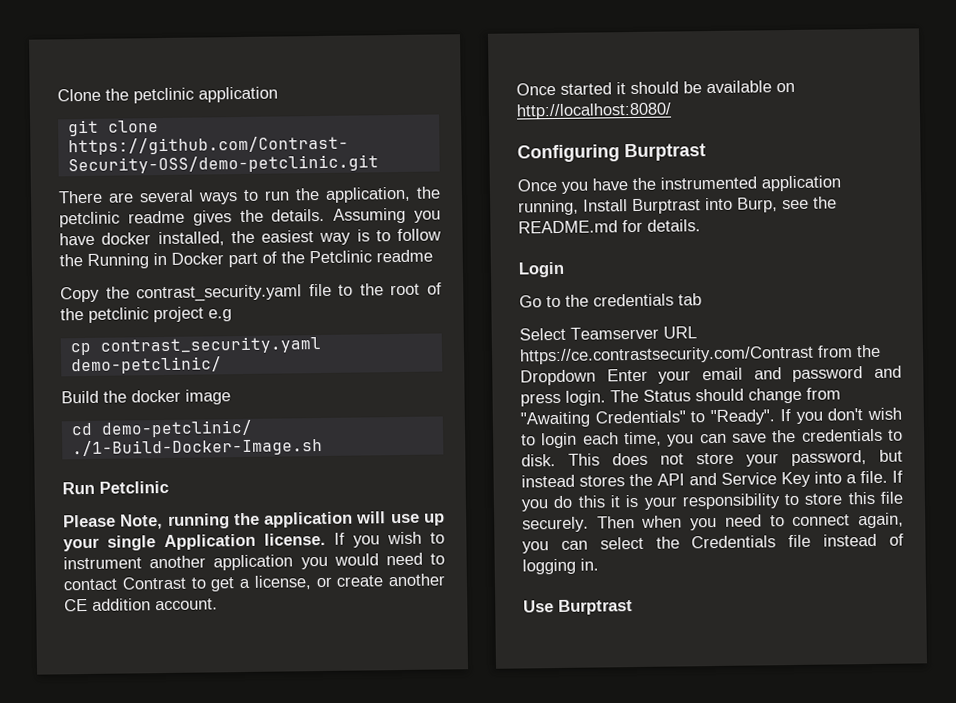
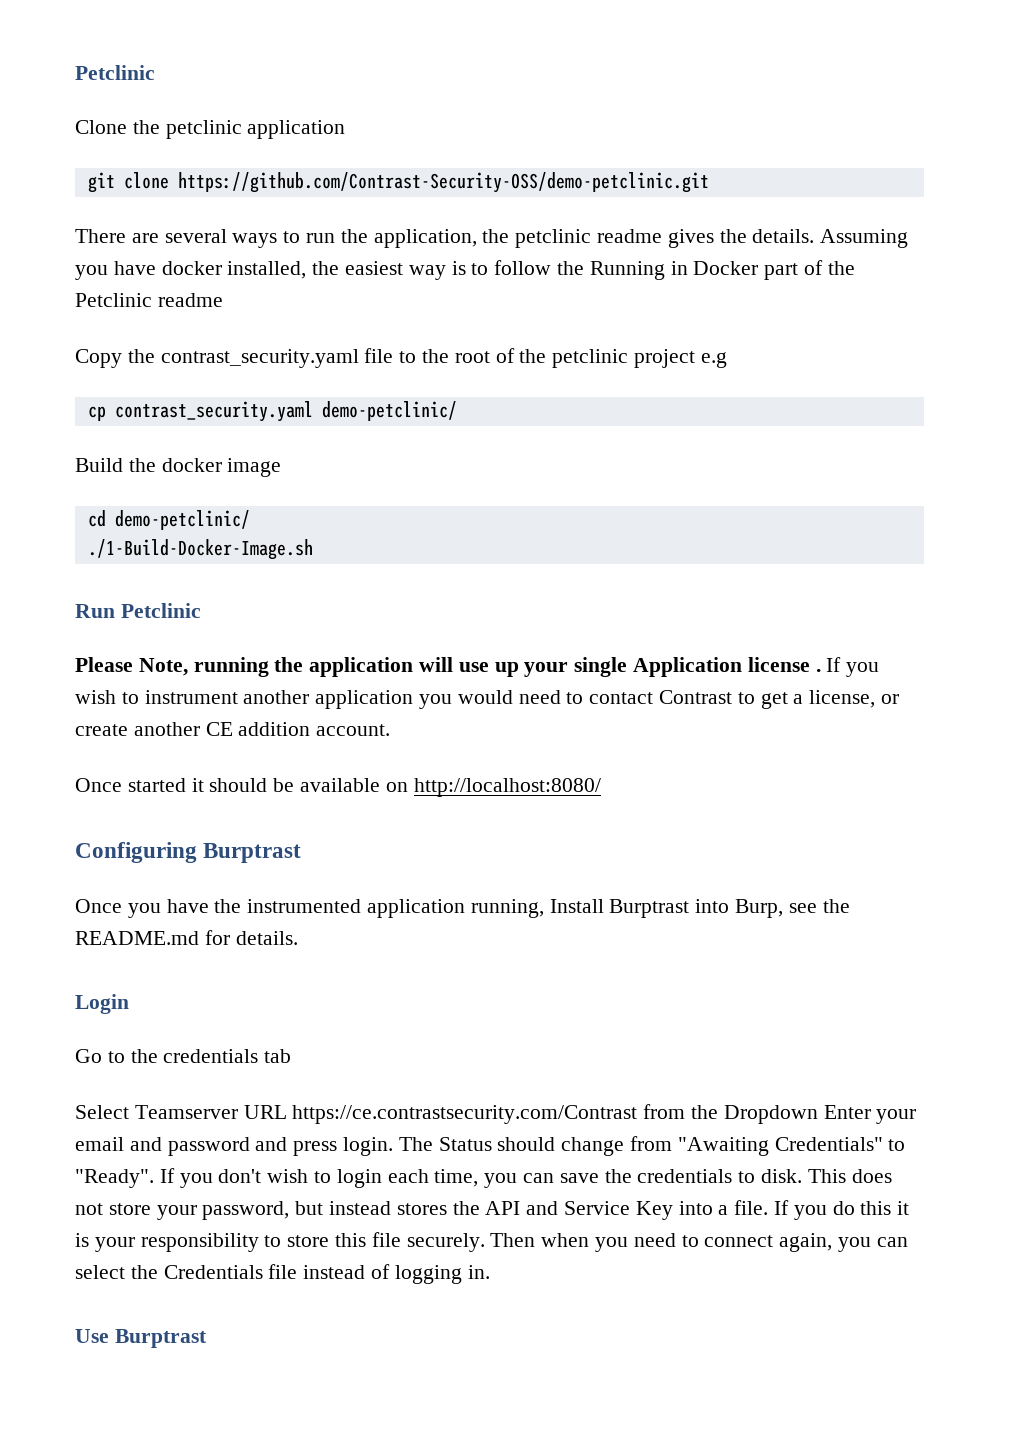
(57, 95) none -> [75,65,155,80] Petclinic //
[264,532,326,546] license. -> [747,657,821,672] license .

